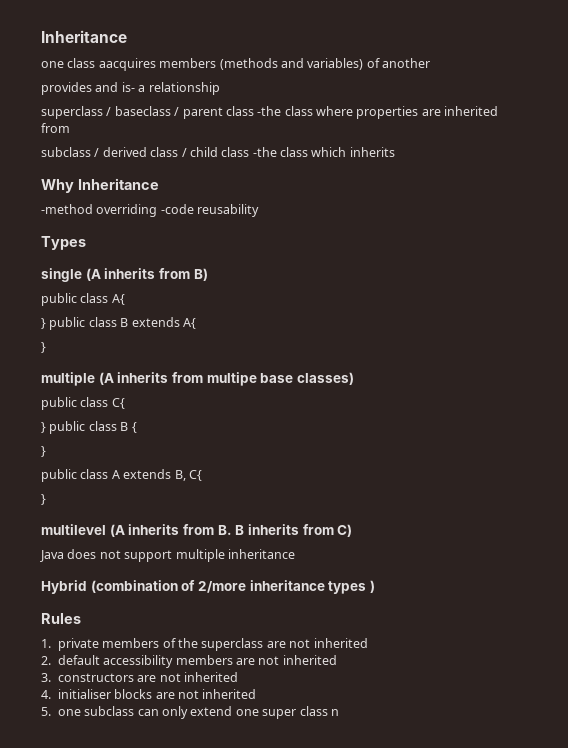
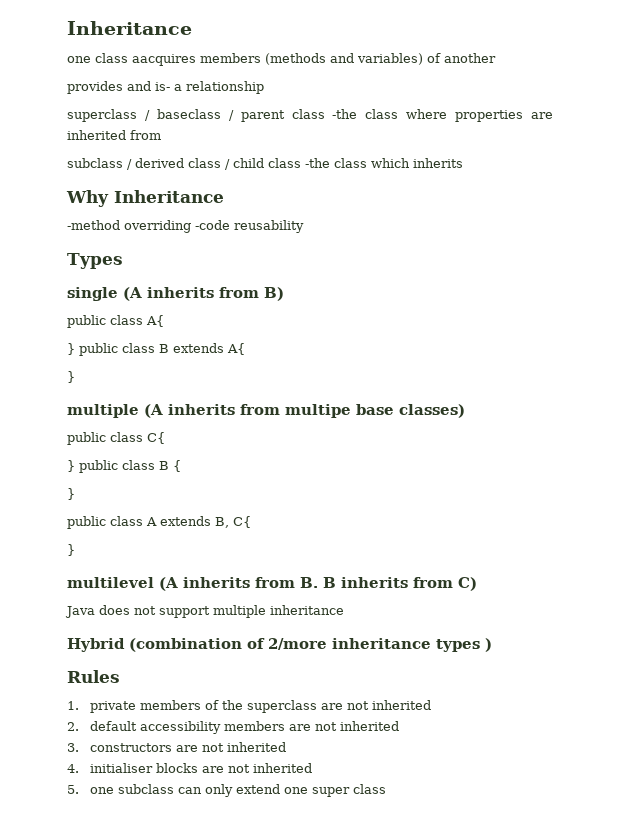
[330,709,339,716] n -> (386, 789) none

